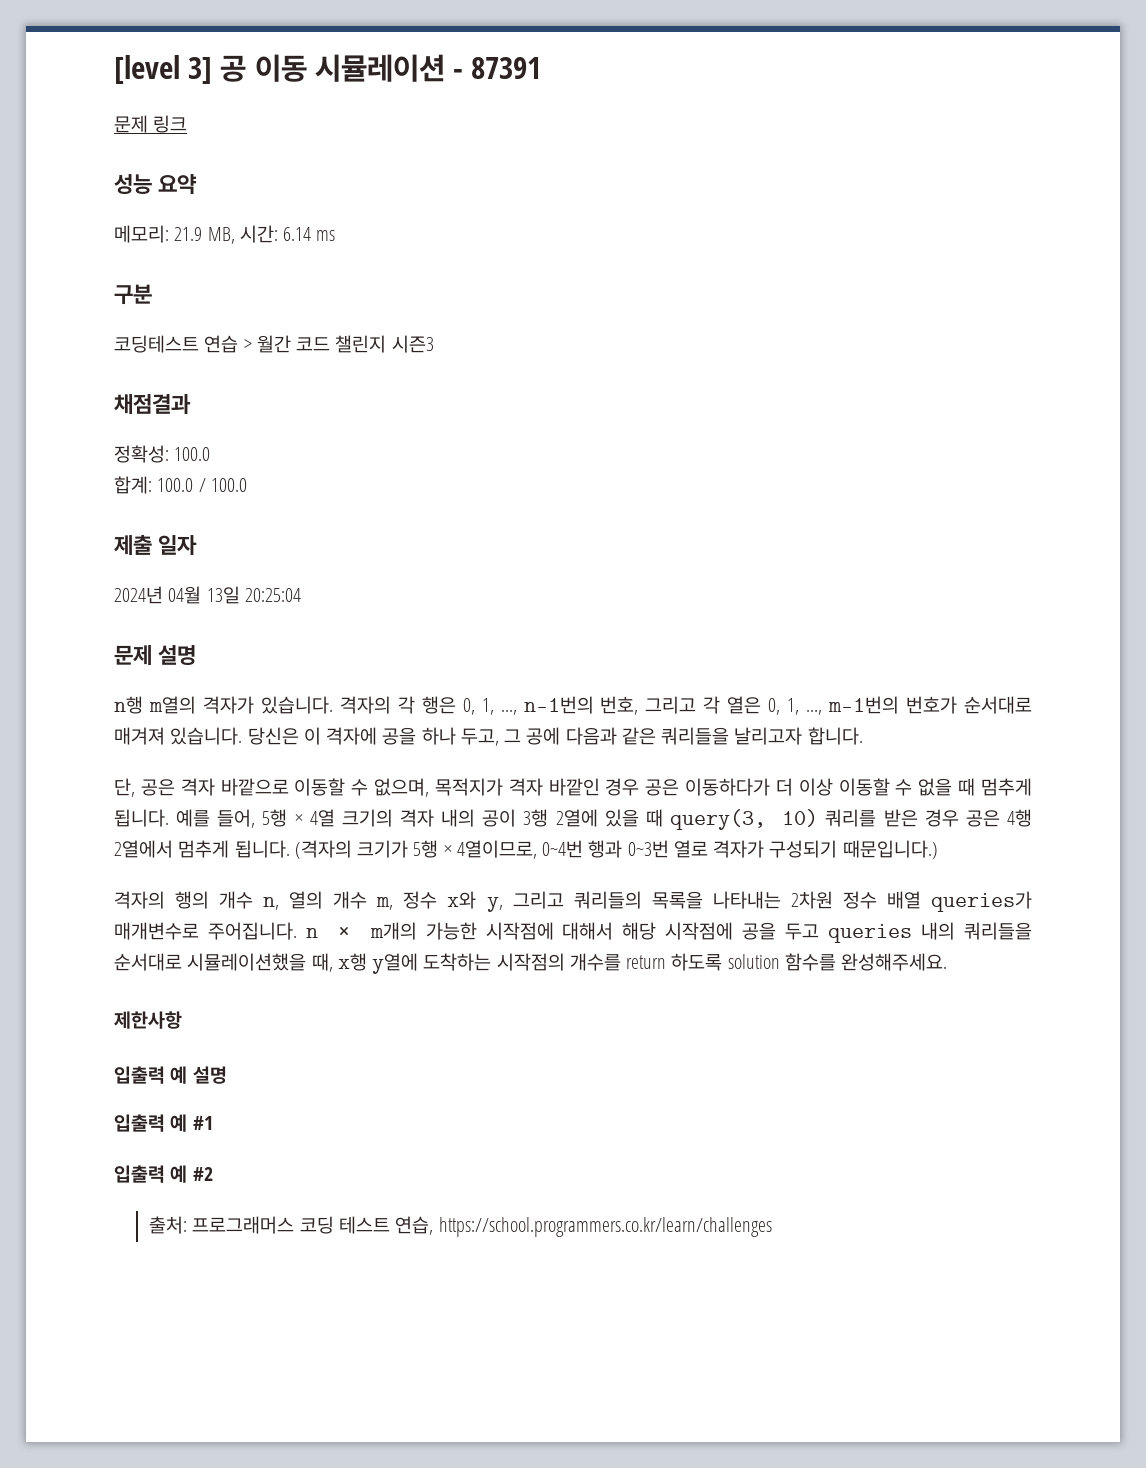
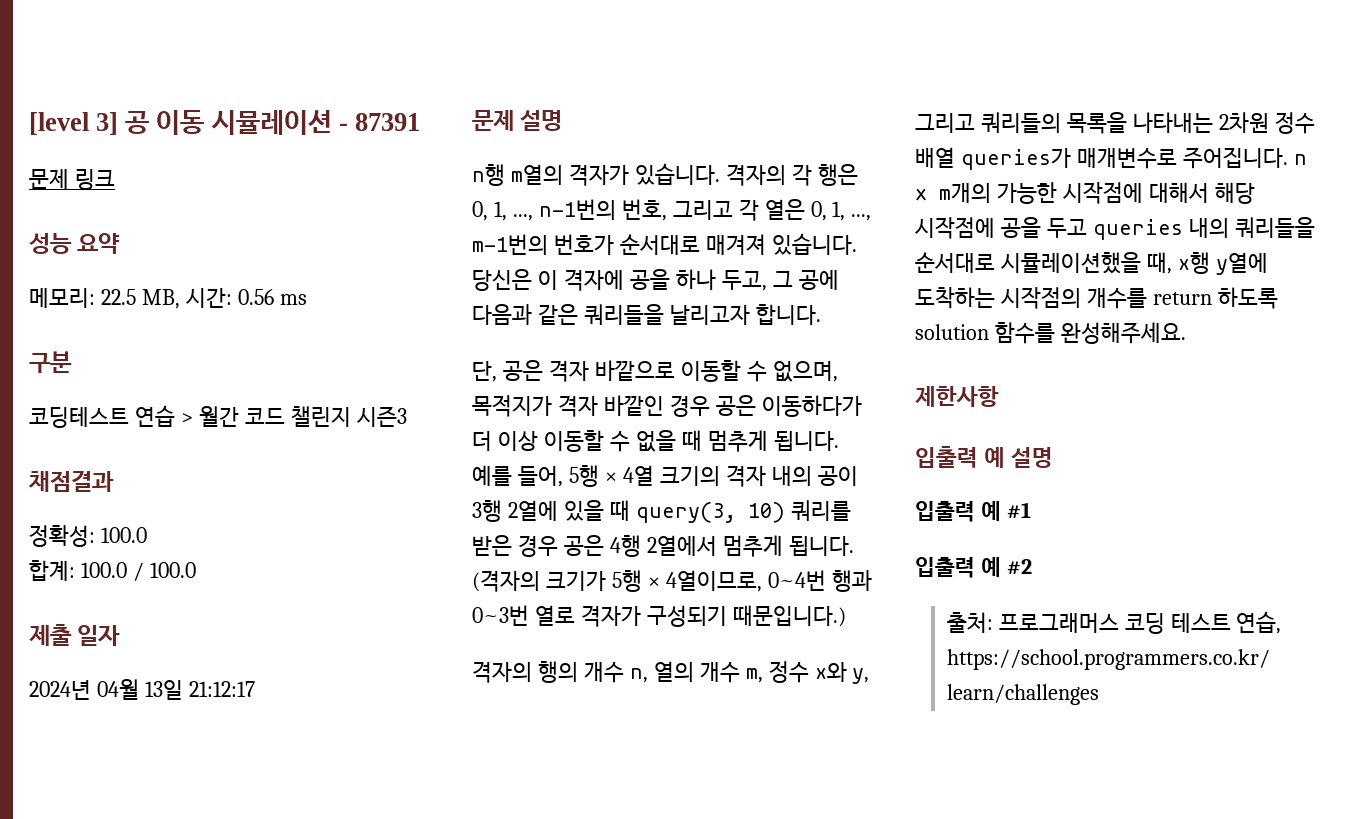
[174,227,203,241] 21.9 -> [100,289,136,305] 22.5
[283,227,312,241] 6.14 -> [237,289,274,305] 0.56
[244,588,301,602] 20:25:04 -> [188,681,255,697] 21:12:17

